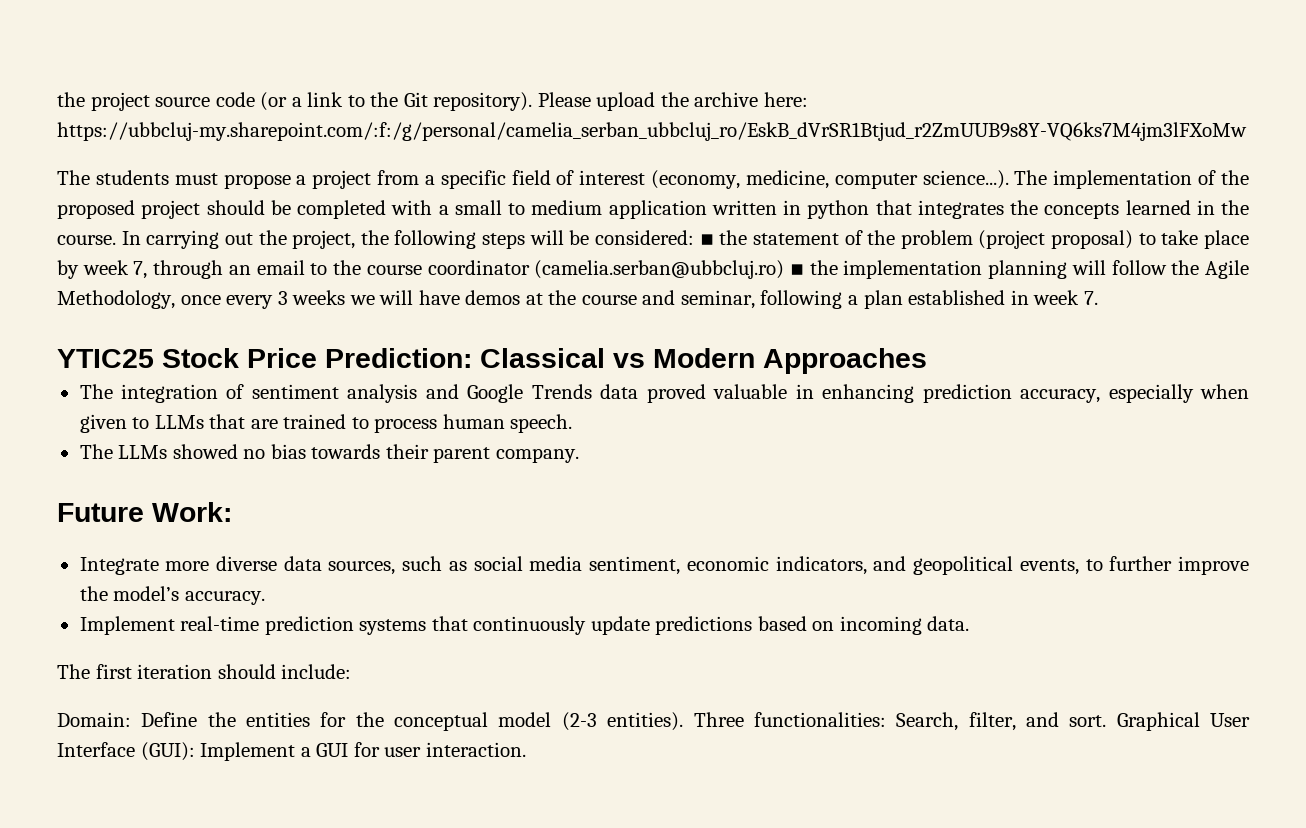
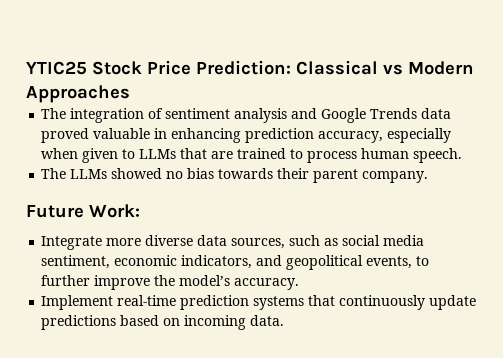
[57,92,809,111] [57,122,1247,141] [57,170,1250,189] [57,200,1249,219] [57,230,1250,249] [57,260,1249,279] [57,290,1098,309] the project source code (or a link to the Git repository). Please upload the archive here: https://ubbcluj-my.sharepoint.com/:f:/g/personal/camelia_serban_ubbcluj_ro/EskB_dVrSR1Btjud_r2ZmUUB9s8Y-VQ6ks7M4jm3lFXoMw // The students must propose a project from a specific field of interest (economy, medicine, computer science...). The implementation of the proposed project should be completed with a small to medium application written in python that integrates the concepts learned in the course. In carrying out the project, the following steps will be considered: ▪ the statement of the problem (project proposal) to take place by week 7, through an email to the course coordinator (camelia.serban@ubbcluj.ro) ▪ the implementation planning will follow the Agile Methodology, once every 3 weeks we will have demos at the course and seminar, following a plan established in week 7. // -> (26, 68) none
[57,664,352,679] [57,712,1250,731] [57,742,526,761] // The first iteration should include: // Domain: Define the entities for the conceptual model (2-3 entities). Three functionalities: Search, filter, and sort. Graphical User Interface (GUI): Implement a GUI for user interaction. -> (285, 320) none

